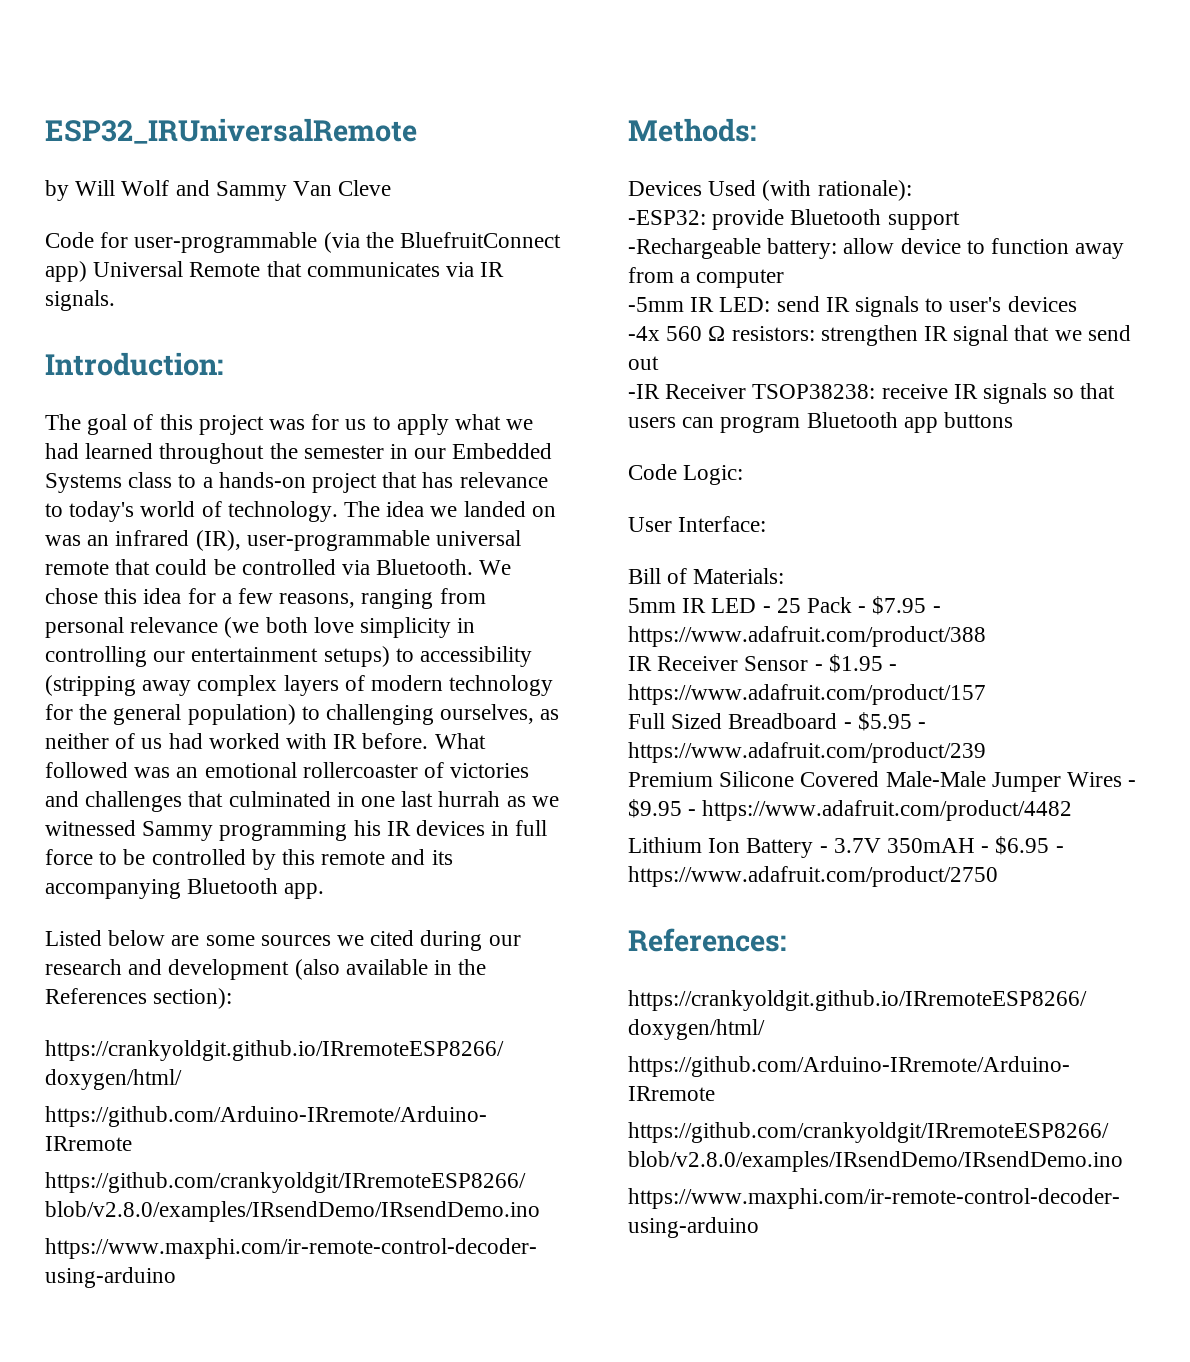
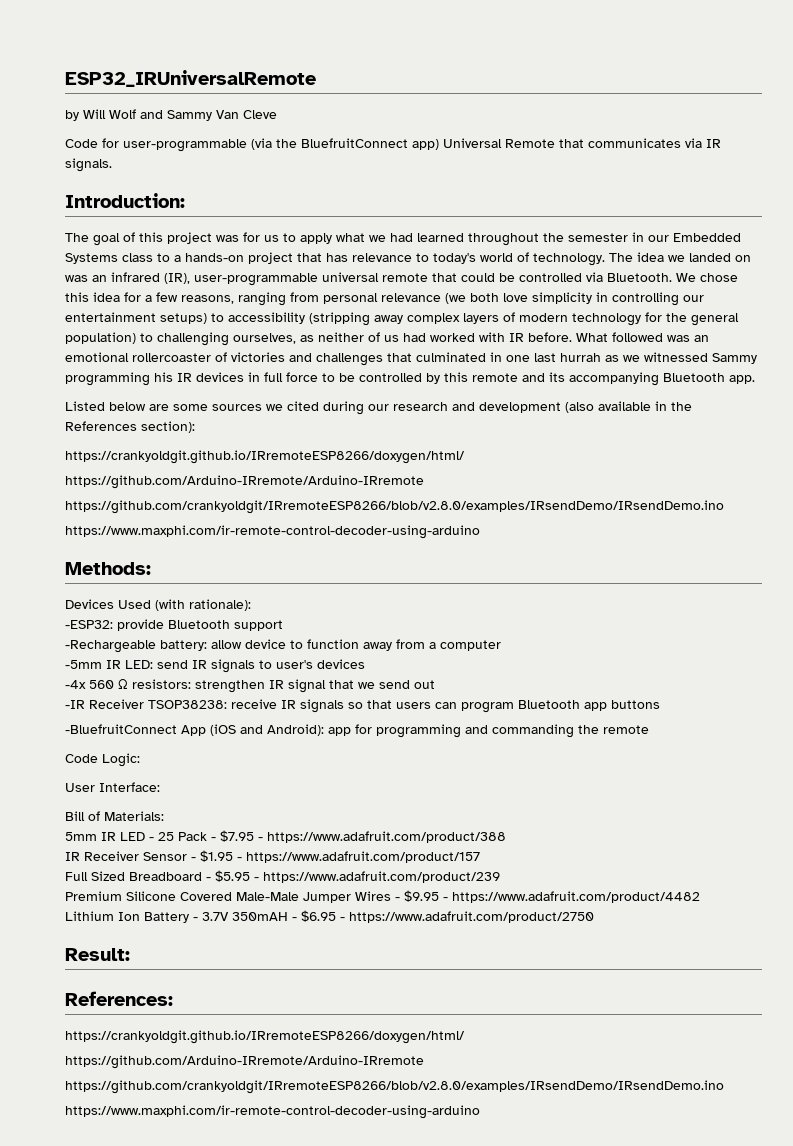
(1014, 420) none -> [65,724,649,738] // -BluefruitConnect App (iOS and Android): app for programming and commanding the remote
(998, 876) none -> [65,948,130,961] // Result:

